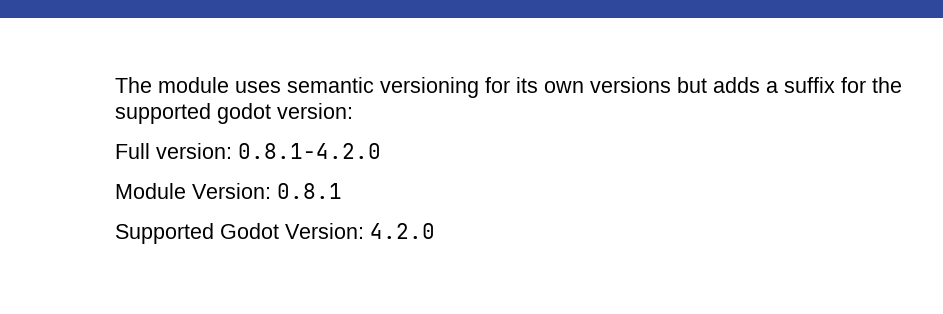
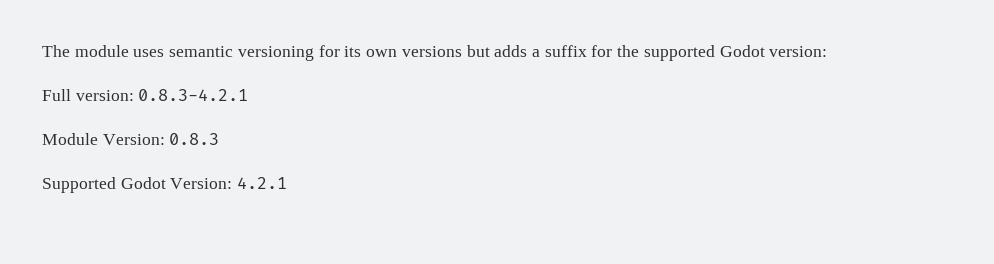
[217,103,271,124] godot -> [719,45,765,57] Godot
[238,143,381,159] 0.8.1-4.2.0 -> [138,89,249,101] 0.8.3-4.2.1
[277,183,342,199] 0.8.1 -> [169,133,220,145] 0.8.3
[370,223,435,239] 4.2.0 -> [237,177,288,189] 4.2.1

